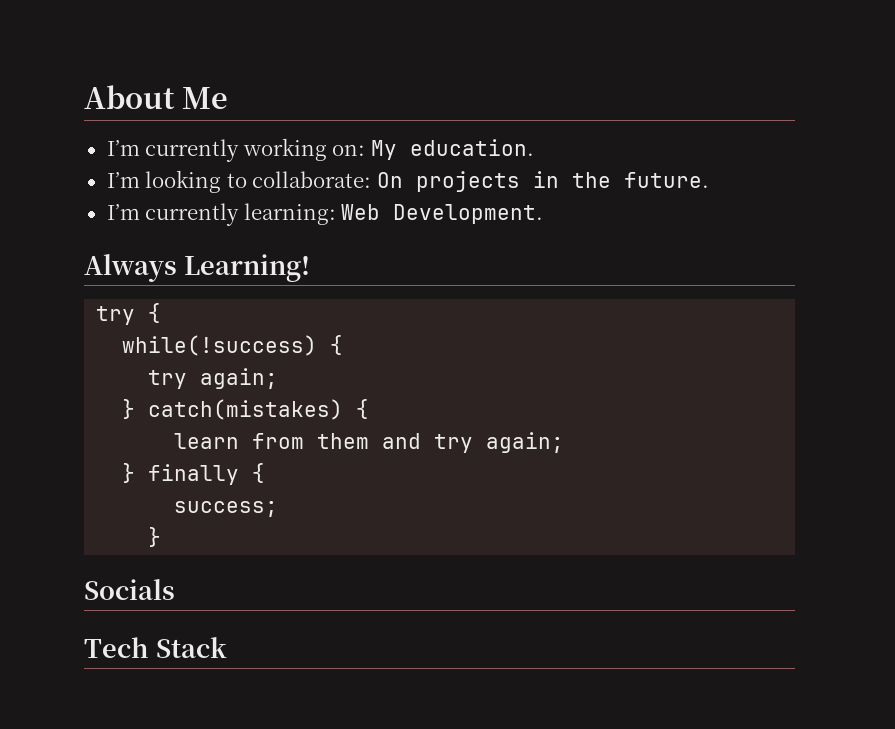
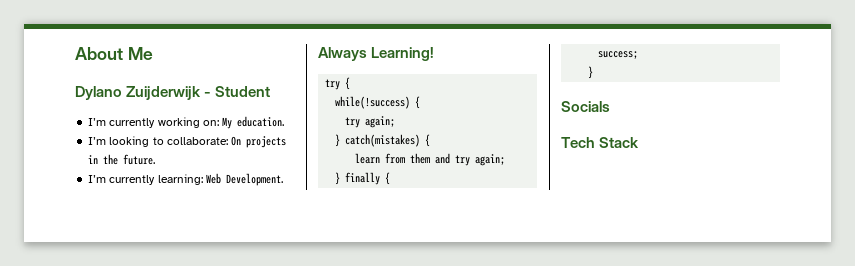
(228, 98) none -> [75,86,271,100] // Dylano Zuijderwijk - Student

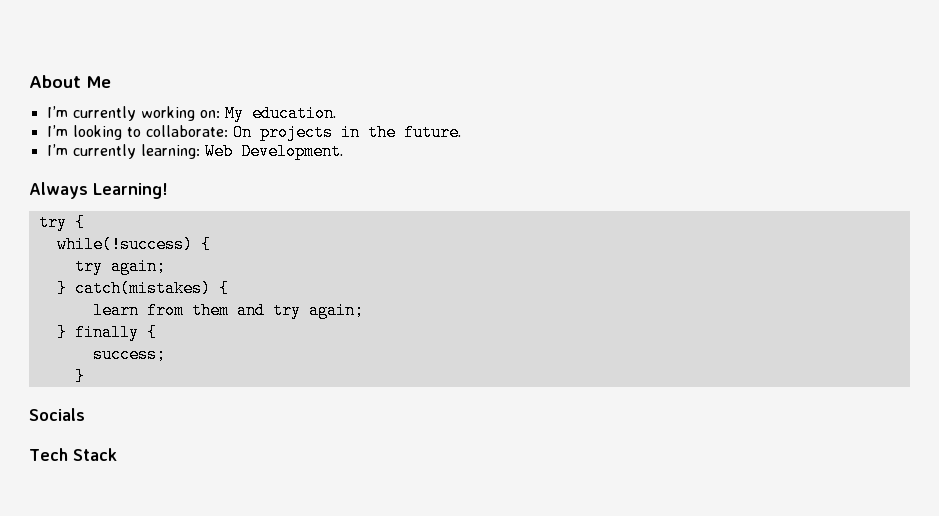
[75,86,271,100] // Dylano Zuijderwijk - Student -> (111, 82) none

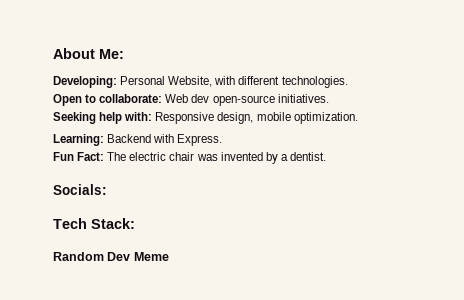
[86,76,111,88] [46,105,336,122] [46,124,461,141] [46,143,343,160] [29,182,168,199] [38,214,85,231] [56,236,211,253] [74,258,166,275] [56,280,229,297] [92,302,364,319] [56,324,157,341] [92,346,166,363] [74,368,85,385] [29,408,85,421] [29,448,117,461] Me // I’m currently working on: My education. // I’m looking to collaborate: On projects in the future. // I’m currently learning: Web Development. // Always Learning! // try { // while(!success) { // try again; // } catch(mistakes) { // learn from them and try again; // } finally { // success; // } // Socials // Tech Stack -> [99,49,124,59] [53,76,348,88] [53,94,329,106] [53,112,358,124] [53,134,223,146] [53,152,326,164] [53,184,107,195] [53,218,135,229] [53,252,169,261] Me: // Developing: Personal Website, with different technologies. // Open to collaborate: Web dev open-source initiatives. // Seeking help with: Responsive design, mobile optimization. // Learning: Backend with Express. // Fun Fact: The electric chair was invented by a dentist. // Socials: // Tech Stack: // Random Dev Meme

